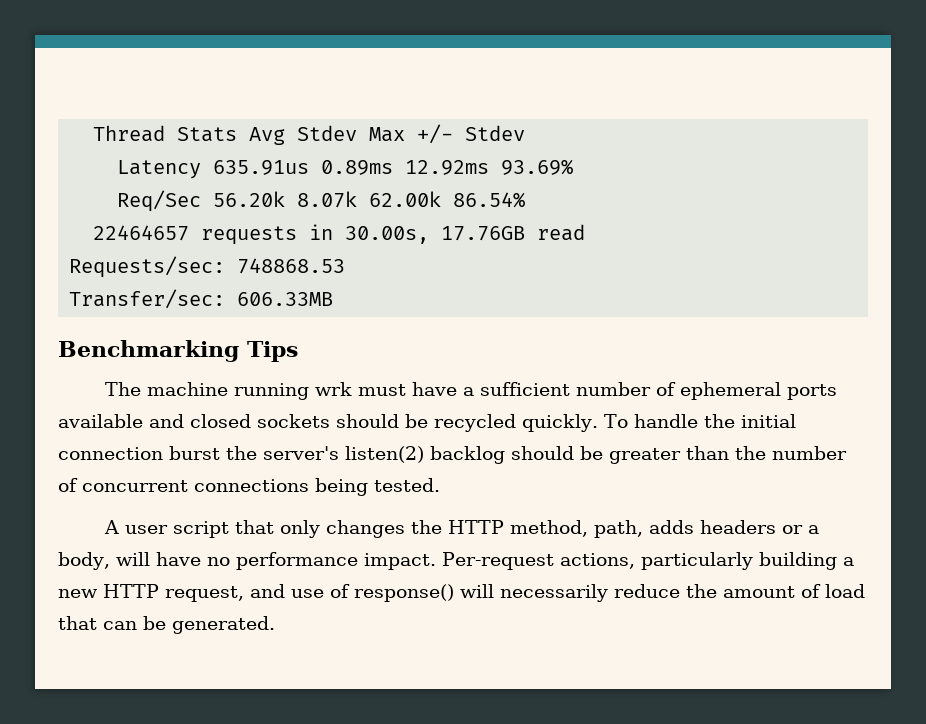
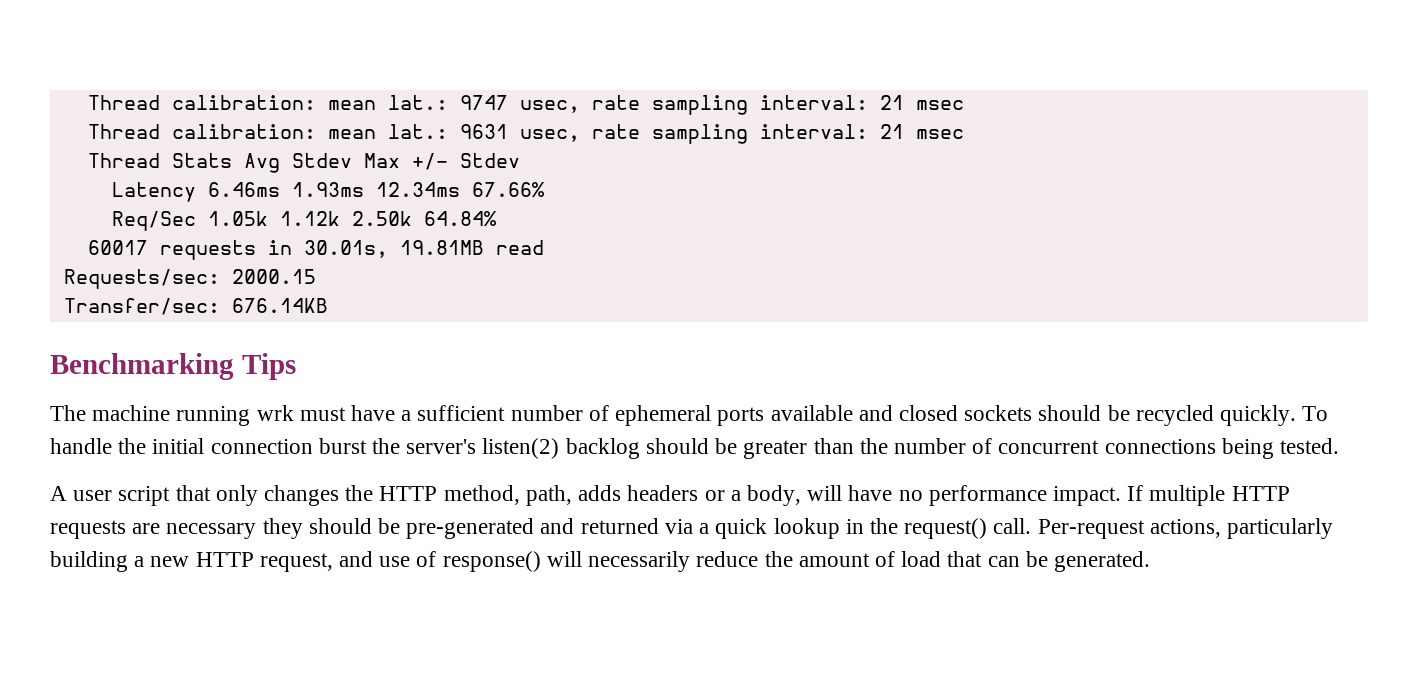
[93,125,166,142] Thread -> [87,95,964,115] [87,124,964,144] [87,153,160,168] Thread calibration: mean lat.: 9747 usec, rate sampling interval: 21 msec // Thread calibration: mean lat.: 9631 usec, rate sampling interval: 21 msec // Thread
[213,159,574,175] [117,190,526,212] [93,224,526,245] 635.91us 0.89ms 12.92ms 93.69% // Req/Sec 56.20k 8.07k 62.00k 86.54% // 22464657 requests in 30.00s, 17.76GB -> [207,182,545,197] [111,211,497,231] [87,240,484,260] 6.46ms 1.93ms 12.34ms 67.66% // Req/Sec 1.05k 1.12k 2.50k 64.84% // 60017 requests in 30.01s, 19.81MB
[237,258,346,274] 748868.53 -> [231,269,316,284] 2000.15
[237,292,334,306] 606.33MB -> [231,298,328,313] 676.14KB
(436, 561) none -> [1127,485,1290,506] [50,518,1032,539] If multiple HTTP requests are necessary they should be pre-generated and returned via a quick lookup in the request() call.

